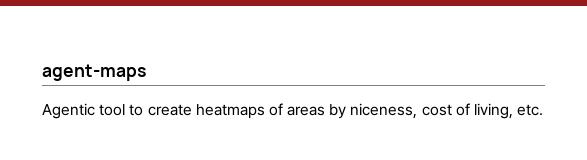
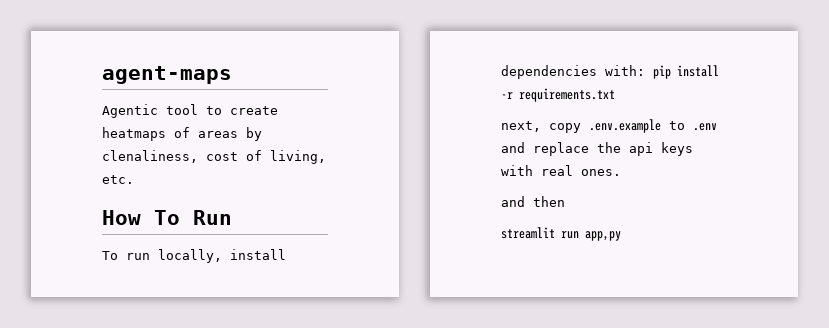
[350,103,418,119] niceness, -> [102,150,198,163] clenaliness,
(544, 110) none -> [102,210,232,225] [102,249,286,263] [501,65,719,79] [501,88,615,102] [501,119,717,133] [501,142,693,156] [501,165,621,176] [501,196,565,207] [501,227,621,241] // How To Run // To run locally, install dependencies with: pip install -r requirements.txt // next, copy .env.example to .env and replace the api keys with real ones. // and then // streamlit run app,py

